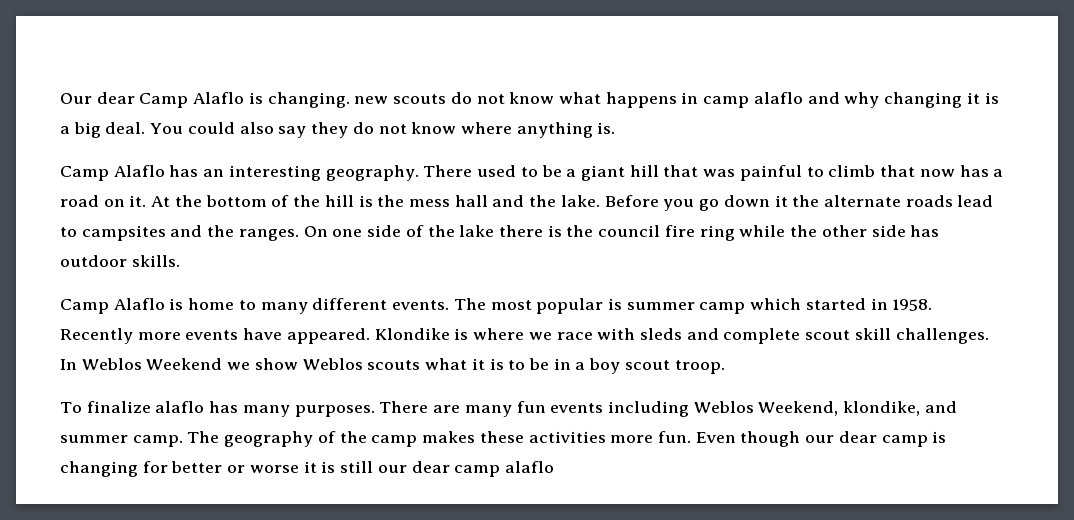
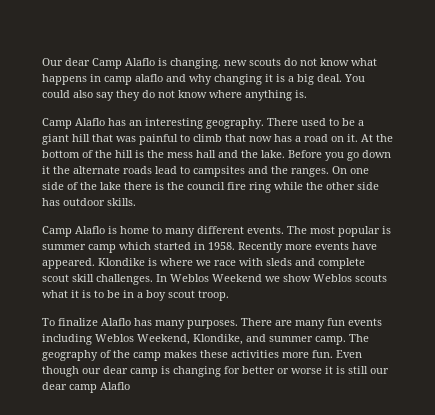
[155,401,205,413] alaflo -> [101,318,131,326] Alaflo
[843,401,921,416] klondike, -> [193,334,243,345] Klondike,
[504,461,554,473] alaflo -> [100,382,130,390] Alaflo

